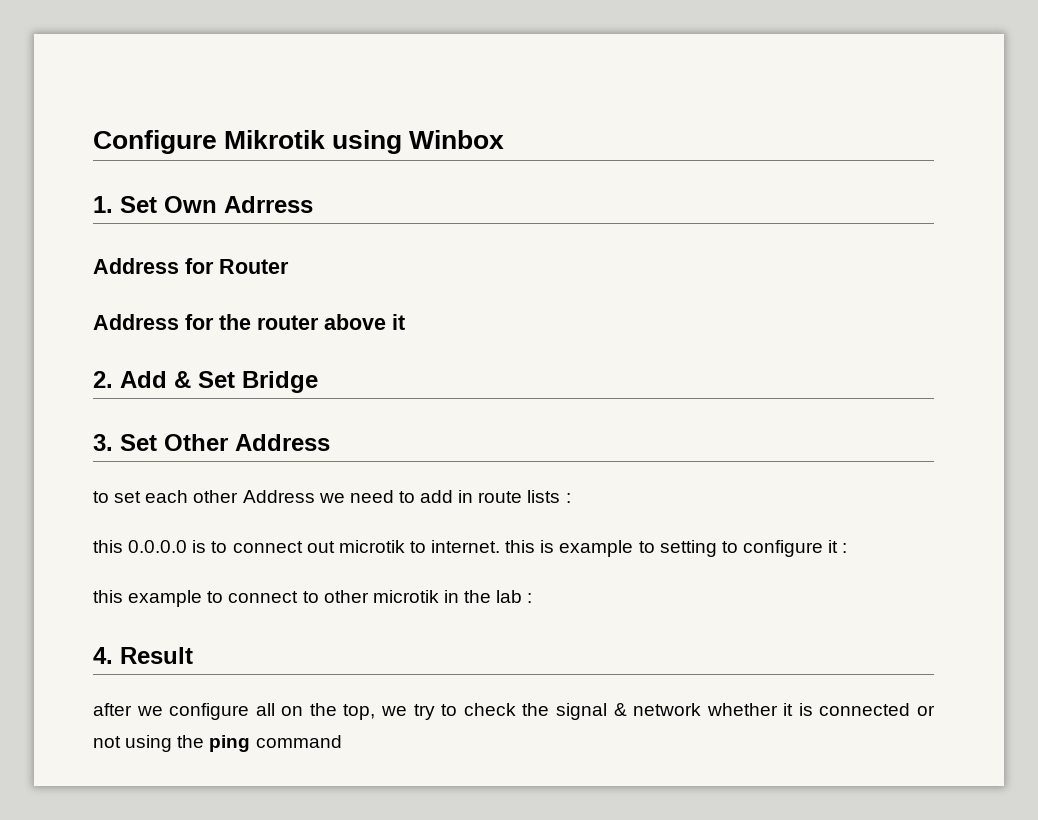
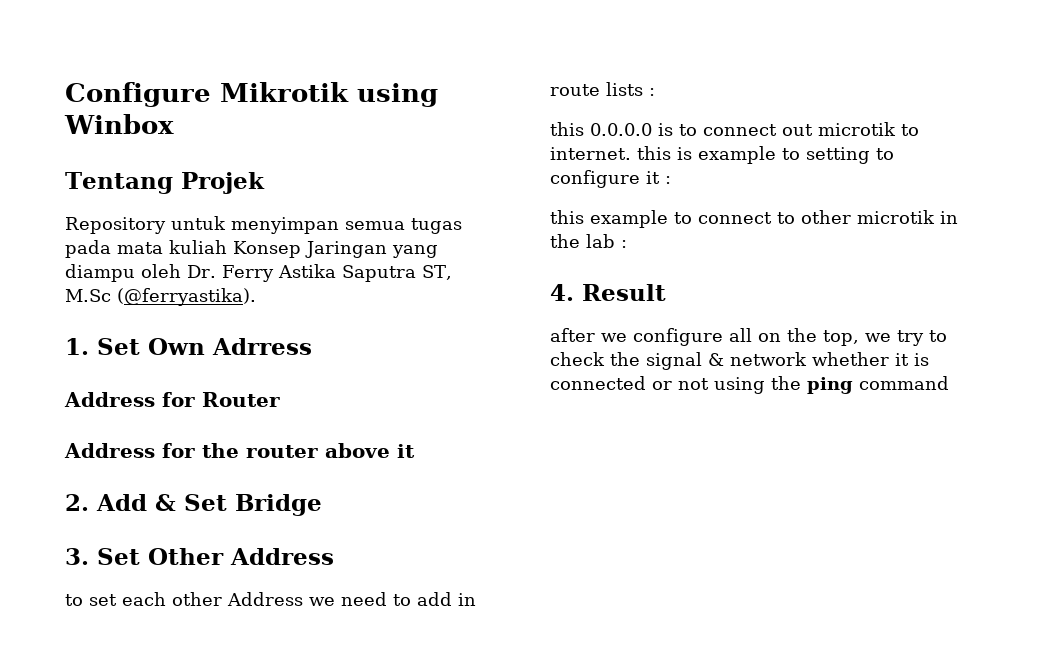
(505, 139) none -> [65,172,265,194] [65,216,462,234] [65,240,438,258] [65,264,452,282] [65,288,256,306] // Tentang Projek // Repository untuk menyimpan semua tugas pada mata kuliah Konsep Jaringan yang diampu oleh Dr. Ferry Astika Saputra ST, M.Sc (@ferryastika).

